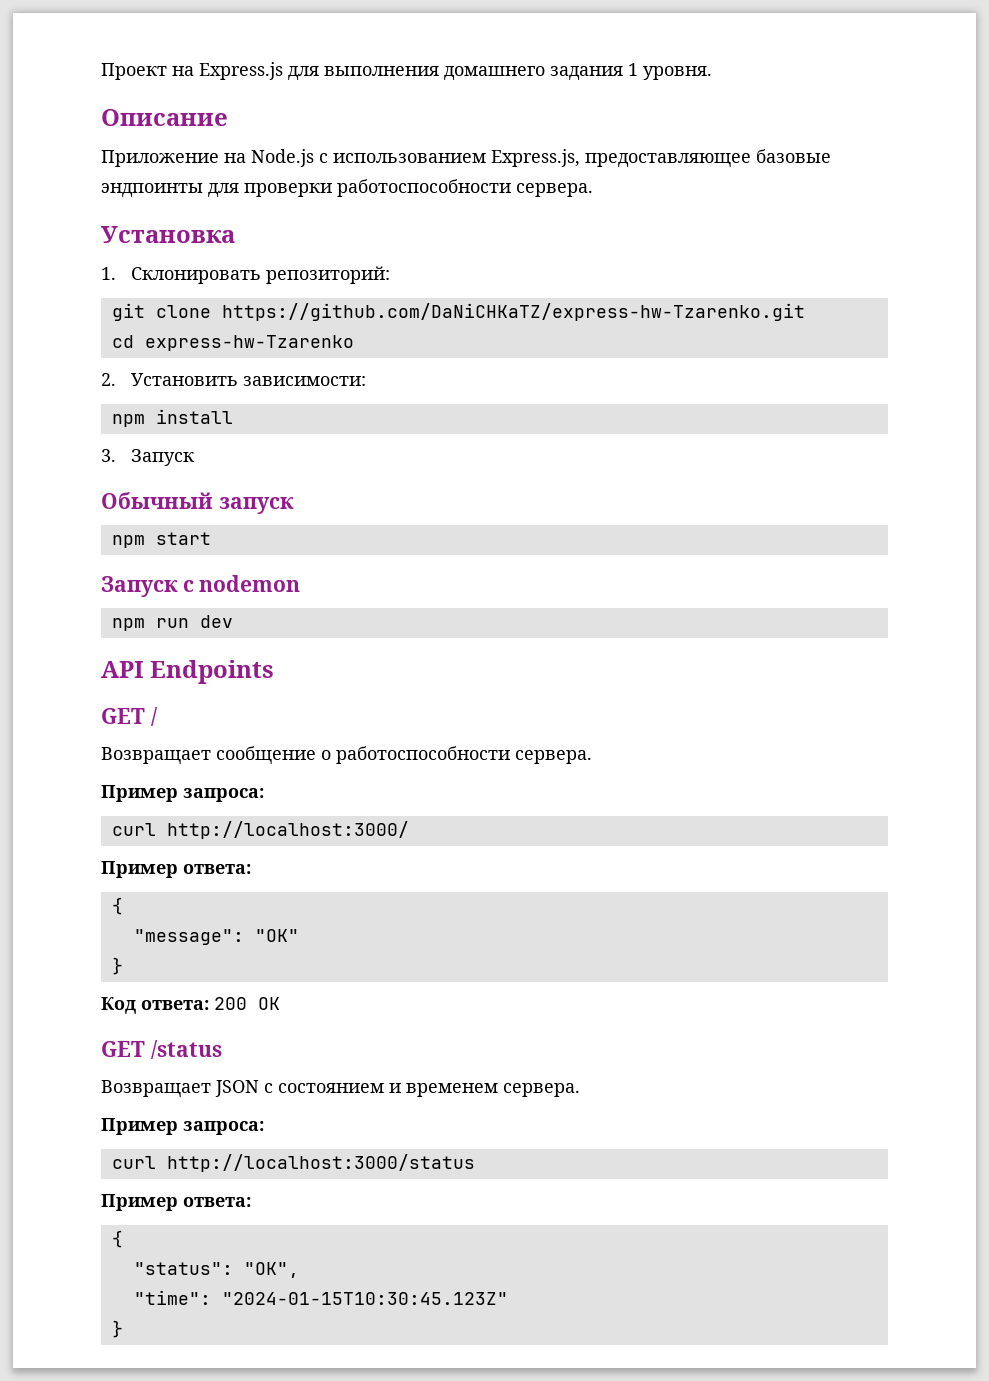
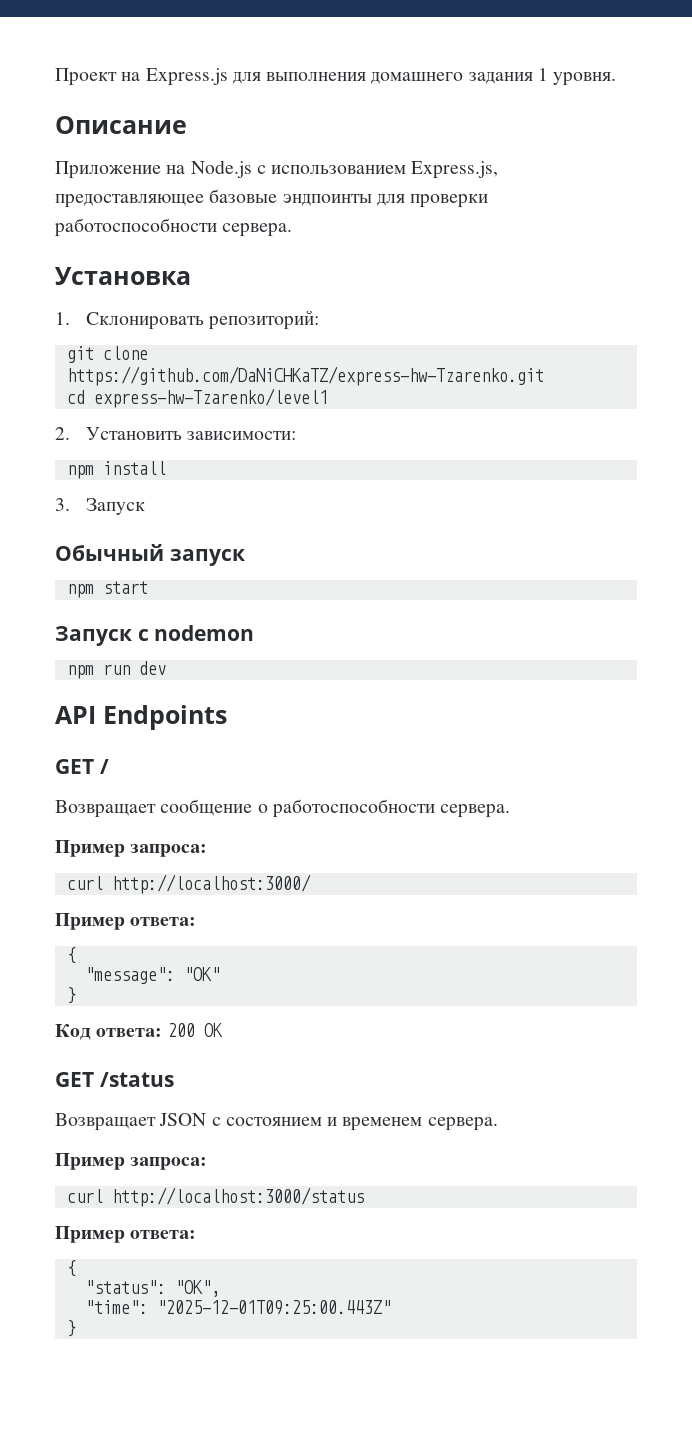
[144,335,354,351] express-hw-Tzarenko -> [93,388,328,408] express-hw-Tzarenko/level1
[221,1292,508,1305] "2024-01-15T10:30:45.123Z" -> [156,1300,391,1315] "2025-12-01T09:25:00.443Z"

